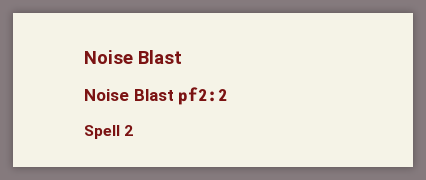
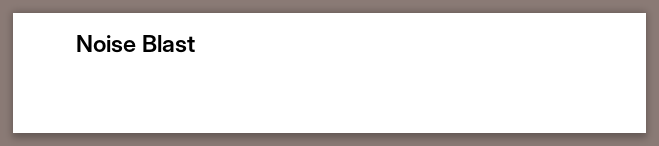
[84,50,182,64] [84,87,229,105] [84,125,134,139] Noise Blast // Noise Blast pf2:2 // Spell 2 -> [76,35,196,53] Noise Blast

